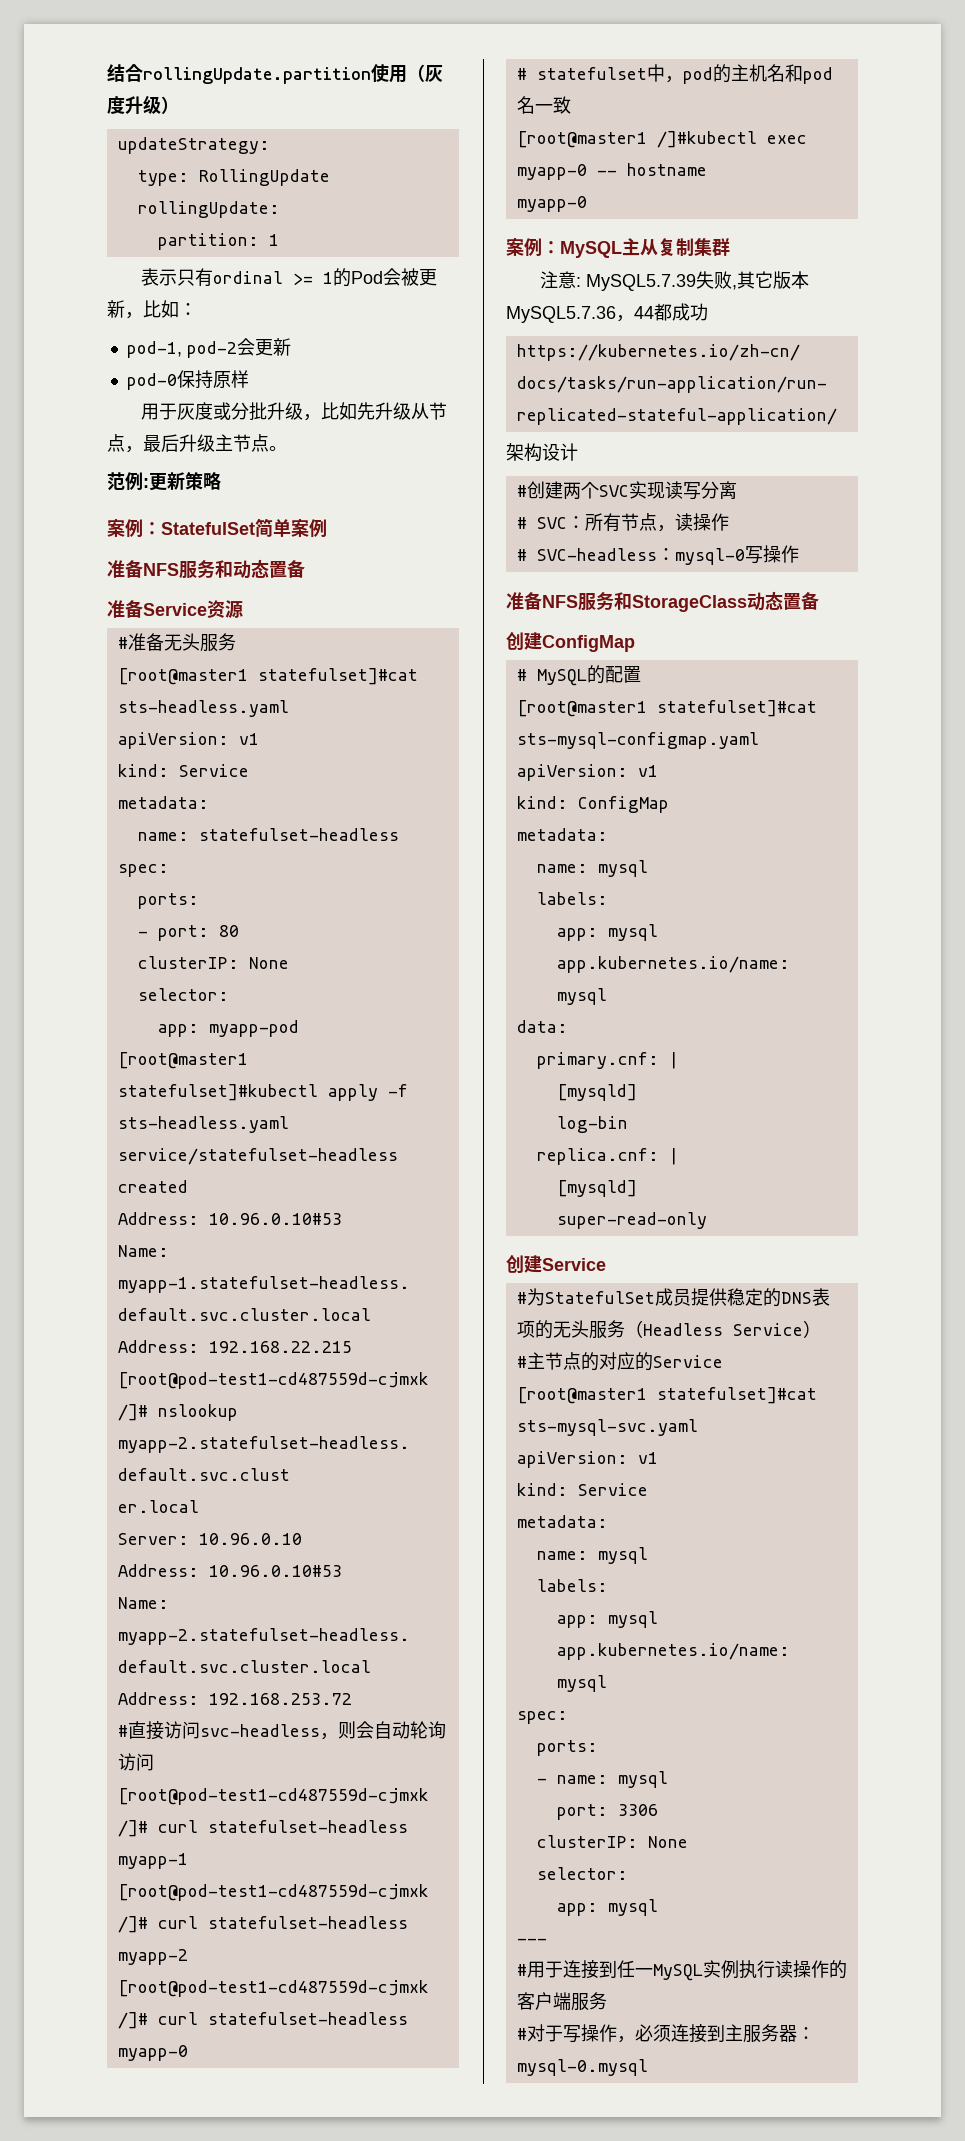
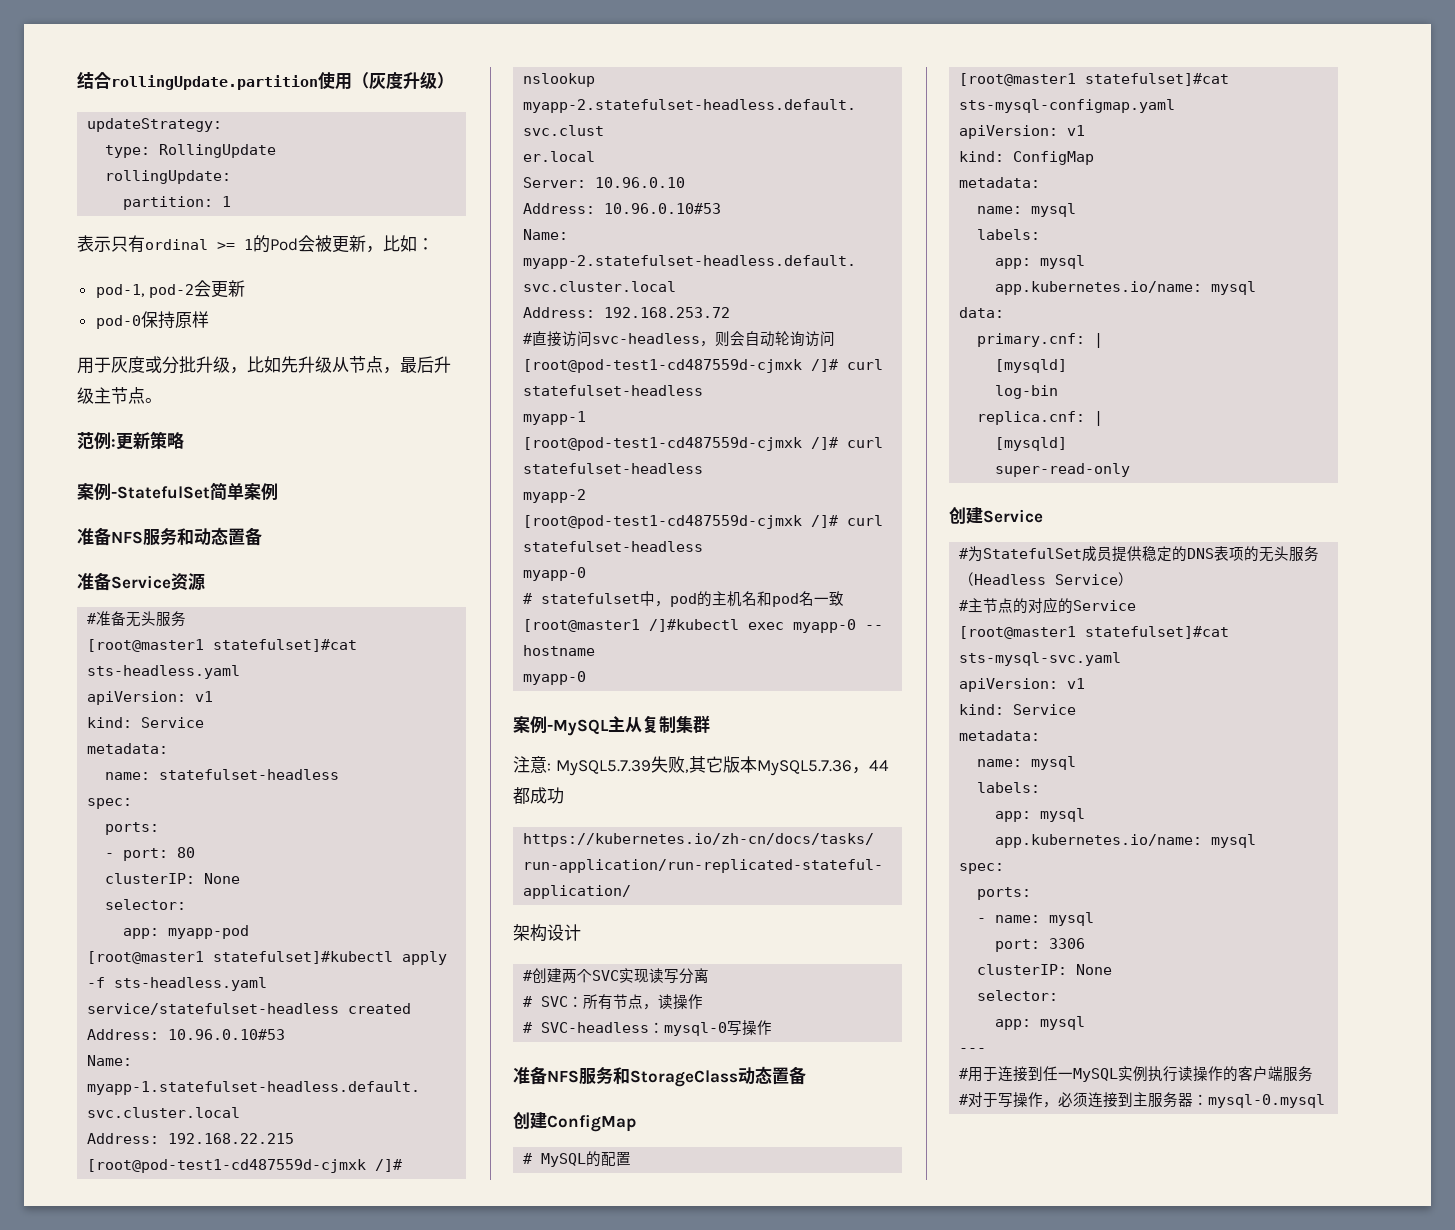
[143,522,255,535] ：StatefulSet -> [111,486,210,499] -StatefulSet
[542,241,622,258] ：MySQL -> [547,719,609,736] -MySQL

